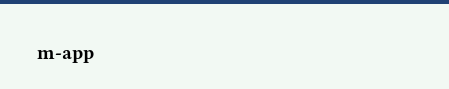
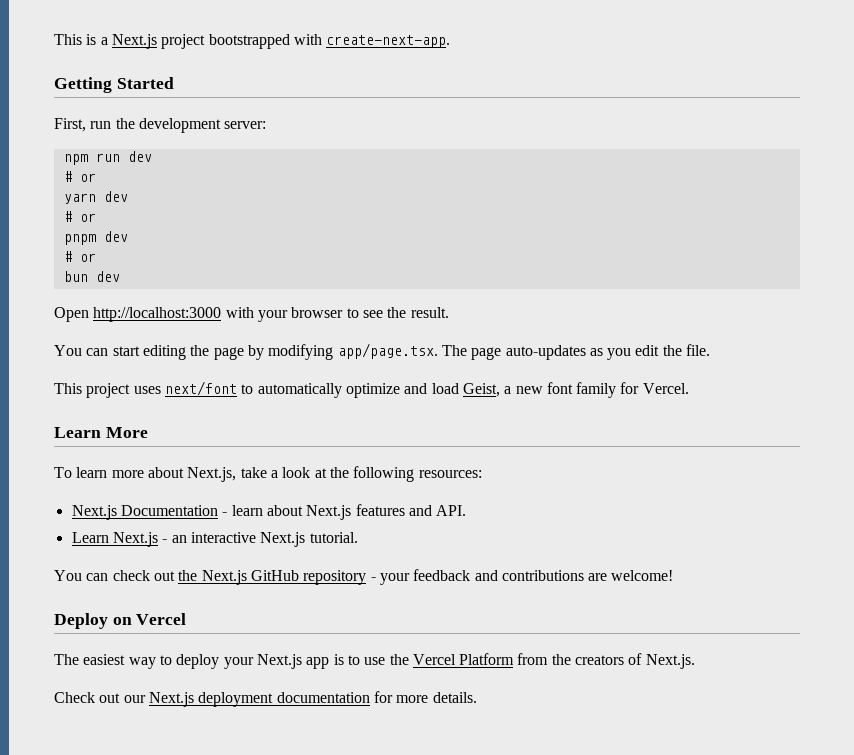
[37,49,94,63] m-app -> [54,34,451,49] [54,77,174,93] [54,118,267,133] [63,151,152,165] [63,171,96,182] [63,191,128,204] [63,211,96,222] [63,231,128,245] [63,251,96,262] [63,271,120,282] [54,307,449,322] [54,343,711,360] [54,381,689,398] [54,427,148,438] [54,466,482,482] [71,504,467,520] [71,532,358,547] [54,569,674,585] [54,613,187,629] [54,653,695,669] [54,691,477,707] This is a Next.js project bootstrapped with create-next-app. // Getting Started // First, run the development server: // npm run dev // # or // yarn dev // # or // pnpm dev // # or // bun dev // Open http://localhost:3000 with your browser to see the result. // You can start editing the page by modifying app/page.tsx. The page auto-updates as you edit the file. // This project uses next/font to automatically optimize and load Geist, a new font family for Vercel. // Learn More // To learn more about Next.js, take a look at the following resources: // Next.js Documentation - learn about Next.js features and API. // Learn Next.js - an interactive Next.js tutorial. // You can check out the Next.js GitHub repository - your feedback and contributions are welcome! // Deploy on Vercel // The easiest way to deploy your Next.js app is to use the Vercel Platform from the creators of Next.js. // Check out our Next.js deployment documentation for more details.

